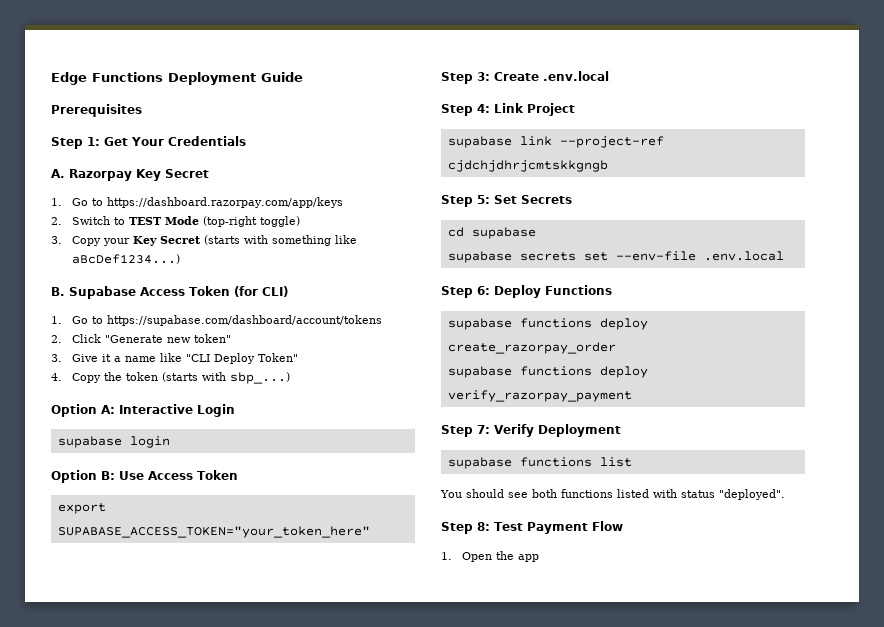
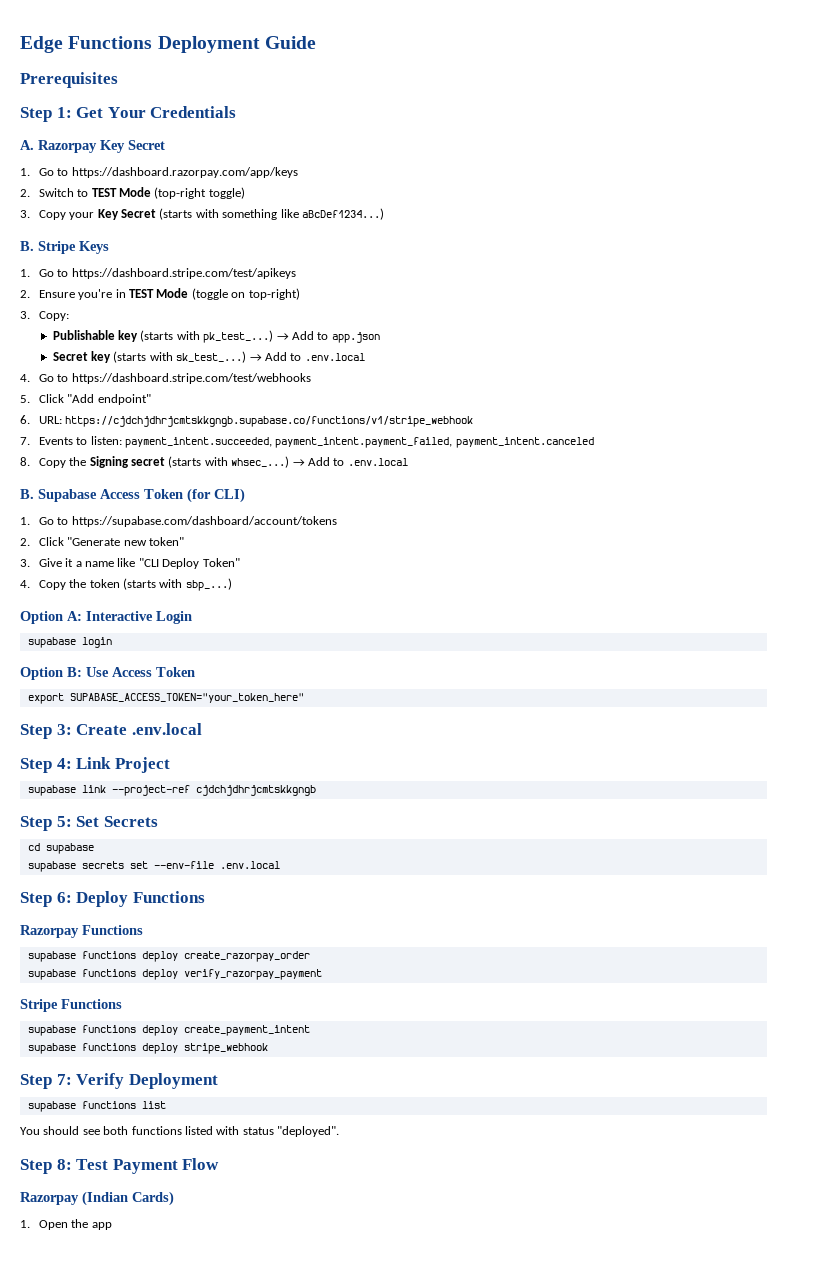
(180, 259) none -> [20,241,109,254] [20,268,296,279] [20,288,300,300] [20,311,69,321] [52,330,380,343] [52,351,365,363] [20,373,311,384] [20,394,151,405] [20,415,474,427] [20,436,594,448] [20,456,408,468] // B. Stripe Keys // 1. Go to https://dashboard.stripe.com/test/apikeys // 2. Ensure you're in TEST Mode (toggle on top-right) // 3. Copy: // Publishable key (starts with pk_test_...) → Add to app.json // Secret key (starts with sk_test_...) → Add to .env.local // 4. Go to https://dashboard.stripe.com/test/webhooks // 5. Click "Add endpoint" // 6. URL: https://cjdchjdhrjcmtskkgngb.supabase.co/functions/v1/stripe_webhook // 7. Events to listen: payment_intent.succeeded, payment_intent.payment_failed, payment_intent.canceled // 8. Copy the Signing secret (starts with whsec_...) → Add to .env.local
(612, 290) none -> [20,925,143,938] // Razorpay Functions
(632, 396) none -> [20,999,122,1012] [27,1025,310,1036] [27,1043,268,1054] // Stripe Functions // supabase functions deploy create_payment_intent // supabase functions deploy stripe_webhook
(623, 526) none -> [20,1191,174,1206] // Razorpay (Indian Cards)

